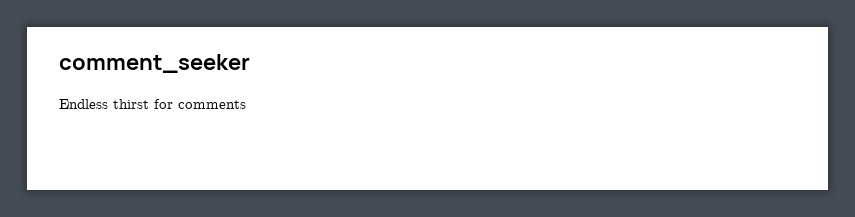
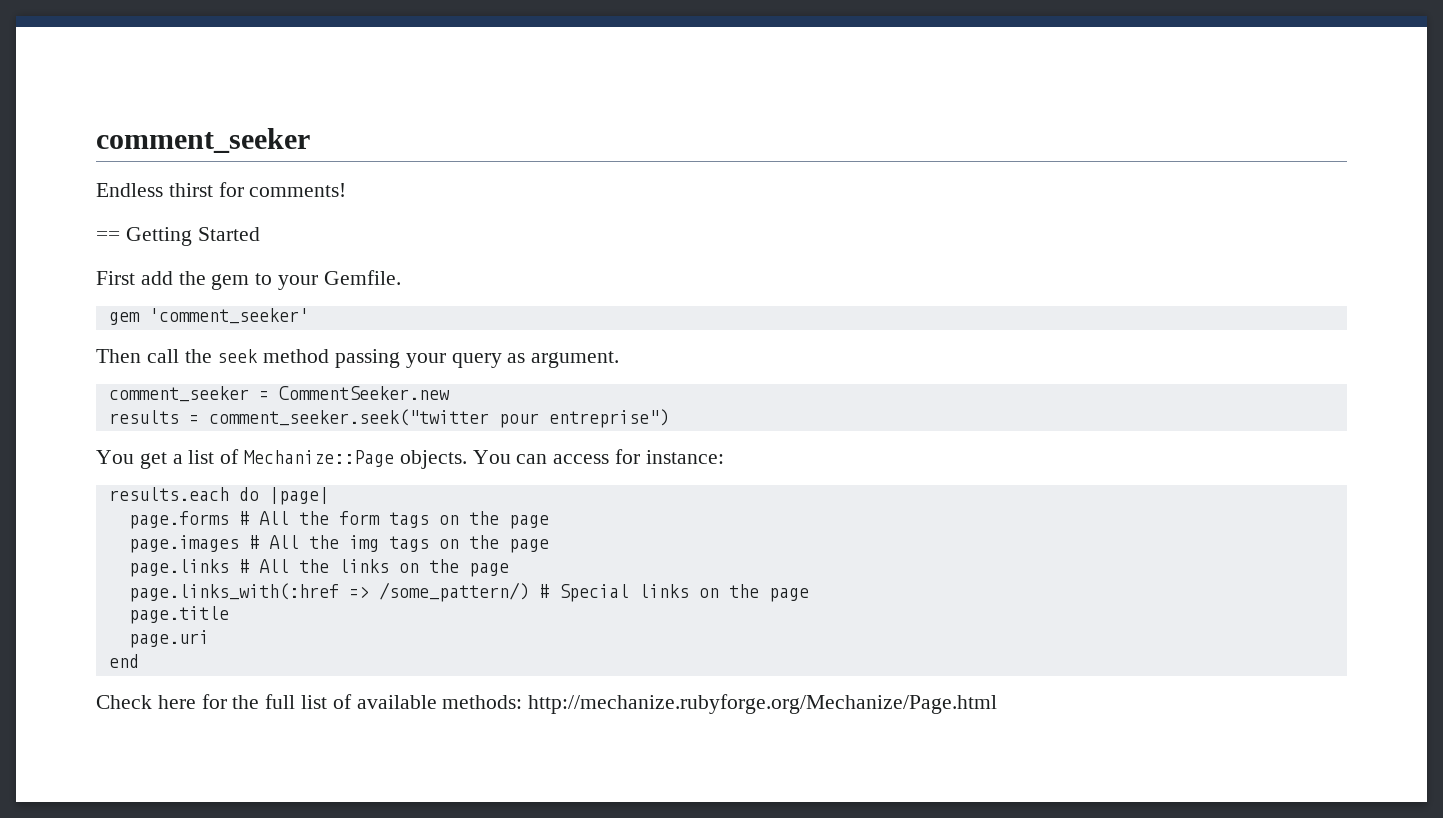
[178,100,246,109] comments -> [249,183,347,197] [96,227,260,246] [96,270,401,290] [108,308,309,325] [96,349,620,368] [108,386,450,402] [108,409,669,428] [96,449,724,469] [108,487,329,505] [128,511,549,529] [128,535,549,553] [128,559,509,577] [128,582,809,602] [128,606,229,624] [128,630,209,648] [108,654,139,668] [96,694,998,714] comments! // == Getting Started // First add the gem to your Gemfile. // gem 'comment_seeker' // Then call the seek method passing your query as argument. // comment_seeker = CommentSeeker.new // results = comment_seeker.seek("twitter pour entreprise") // You get a list of Mechanize::Page objects. You can access for instance: // results.each do |page| // page.forms # All the form tags on the page // page.images # All the img tags on the page // page.links # All the links on the page // page.links_with(:href => /some_pattern/) # Special links on the page // page.title // page.uri // end // Check here for the full list of available methods: http://mechanize.rubyforge.org/Mechanize/Page.html

